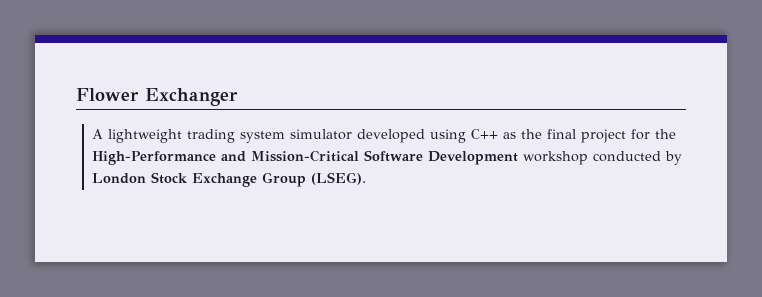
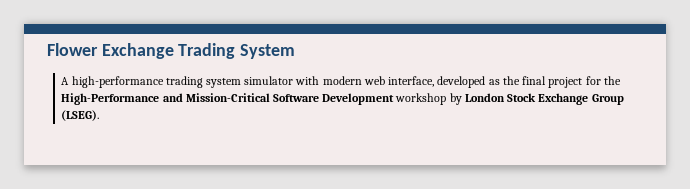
[145,88,238,106] Exchanger -> [101,43,296,59] Exchange Trading System
[108,129,183,143] lightweight -> [71,76,164,88] high-performance
[357,129,499,143] developed using C++ -> [295,76,486,88] with modern web interface, developed
[593,151,662,162] conducted -> (447, 99) none

